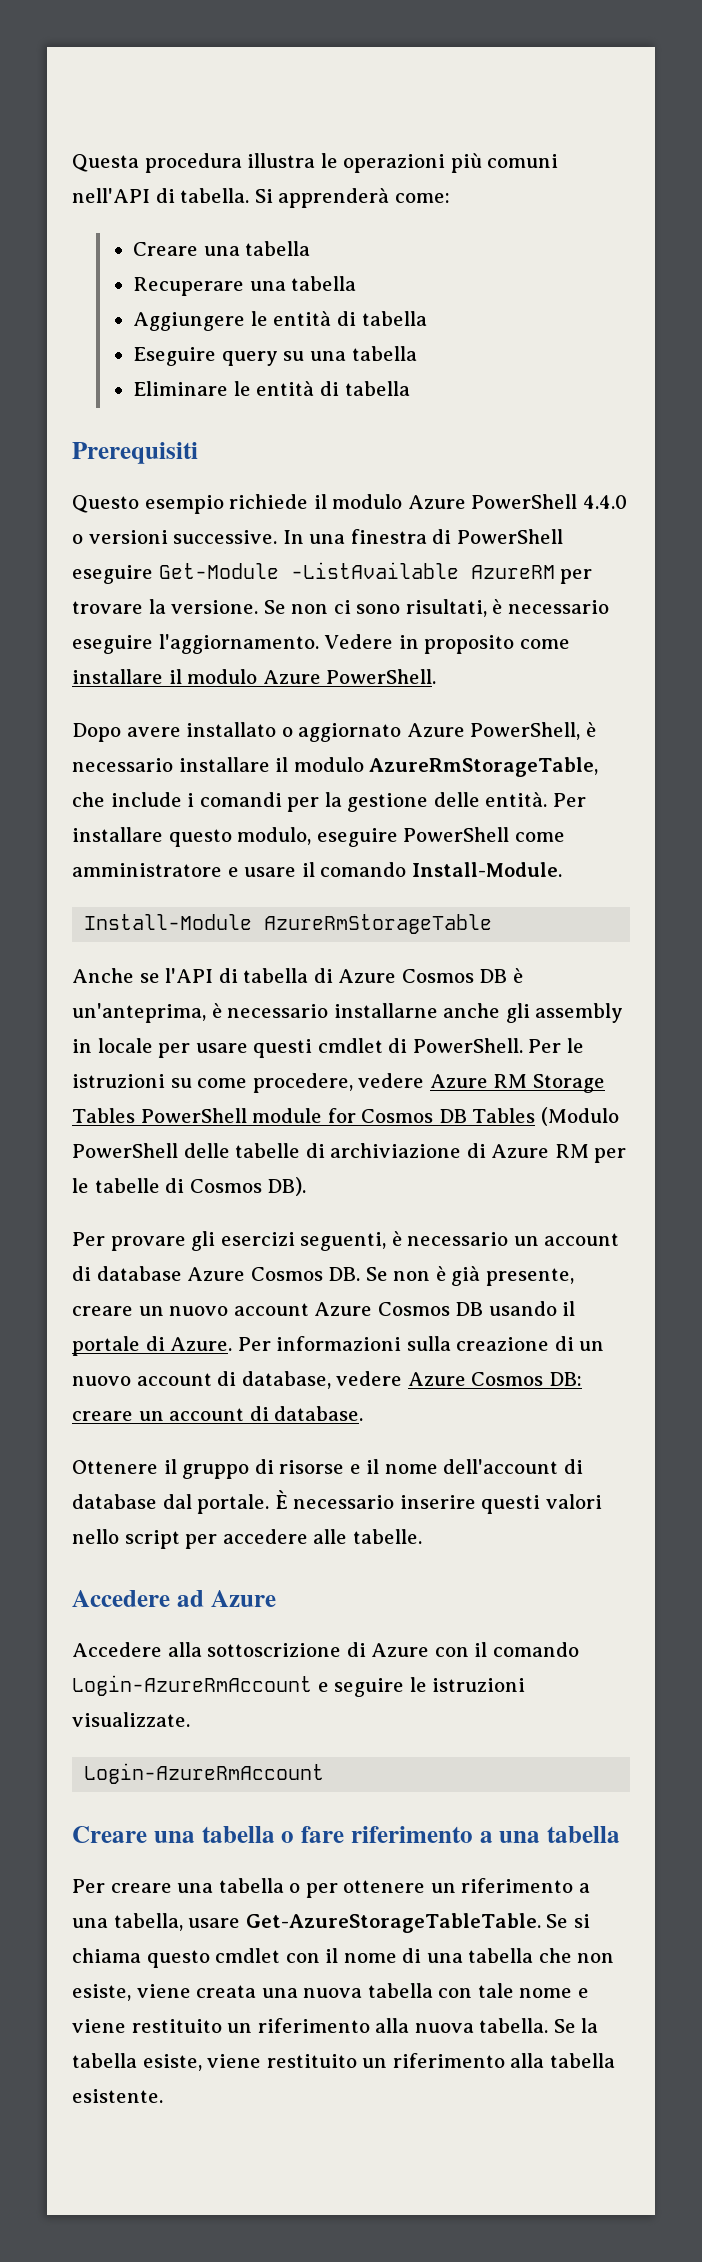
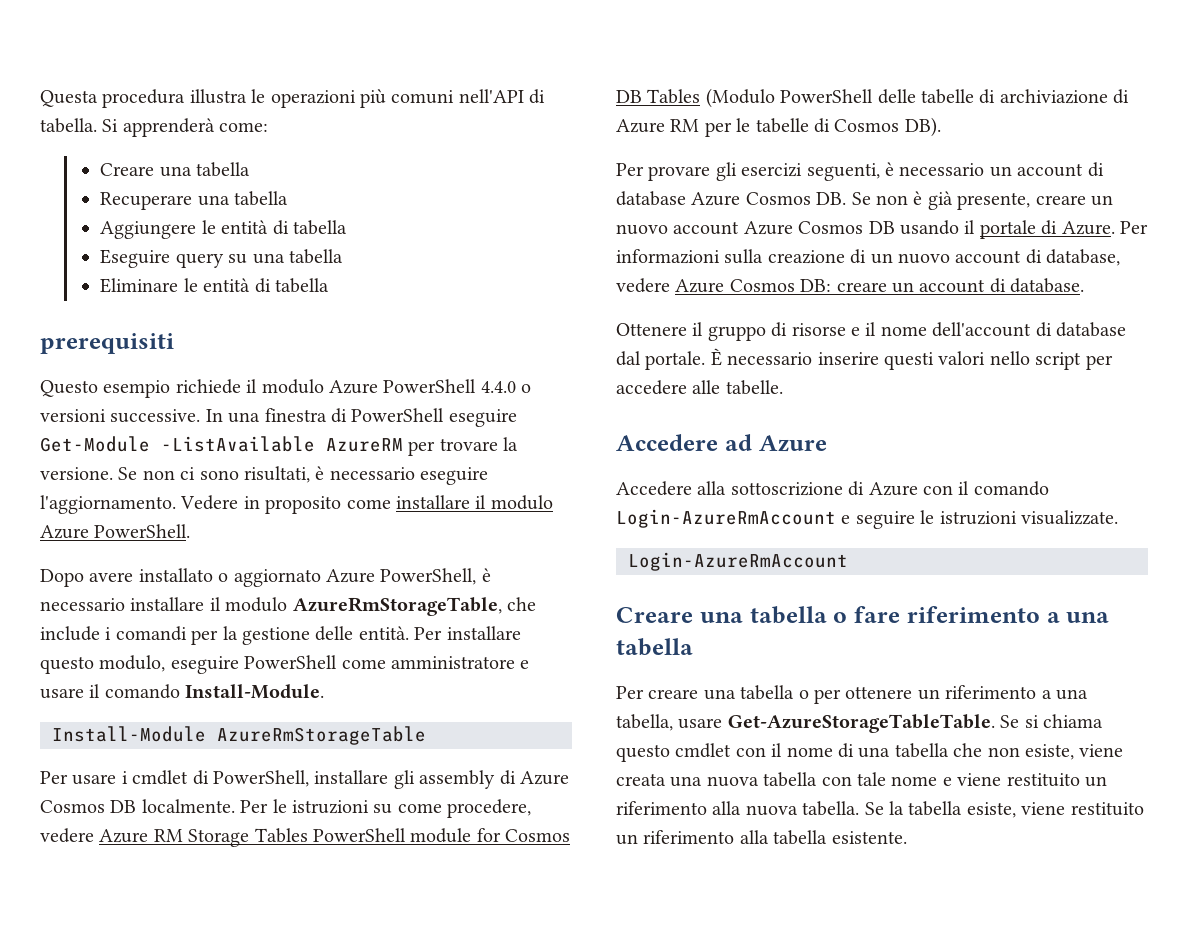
[72,442,198,464] Prerequisiti -> [40,333,174,354] prerequisiti
[72,968,523,983] [72,1003,624,1023] [72,1038,523,1058] Anche se l'API di tabella di Azure Cosmos DB è un'anteprima, è necessario installarne anche gli assembly in locale per usare questi cmdlet di PowerShell. -> [40,770,569,789] [40,799,235,813] Per usare i cmdlet di PowerShell, installare gli assembly di Azure Cosmos DB localmente.

